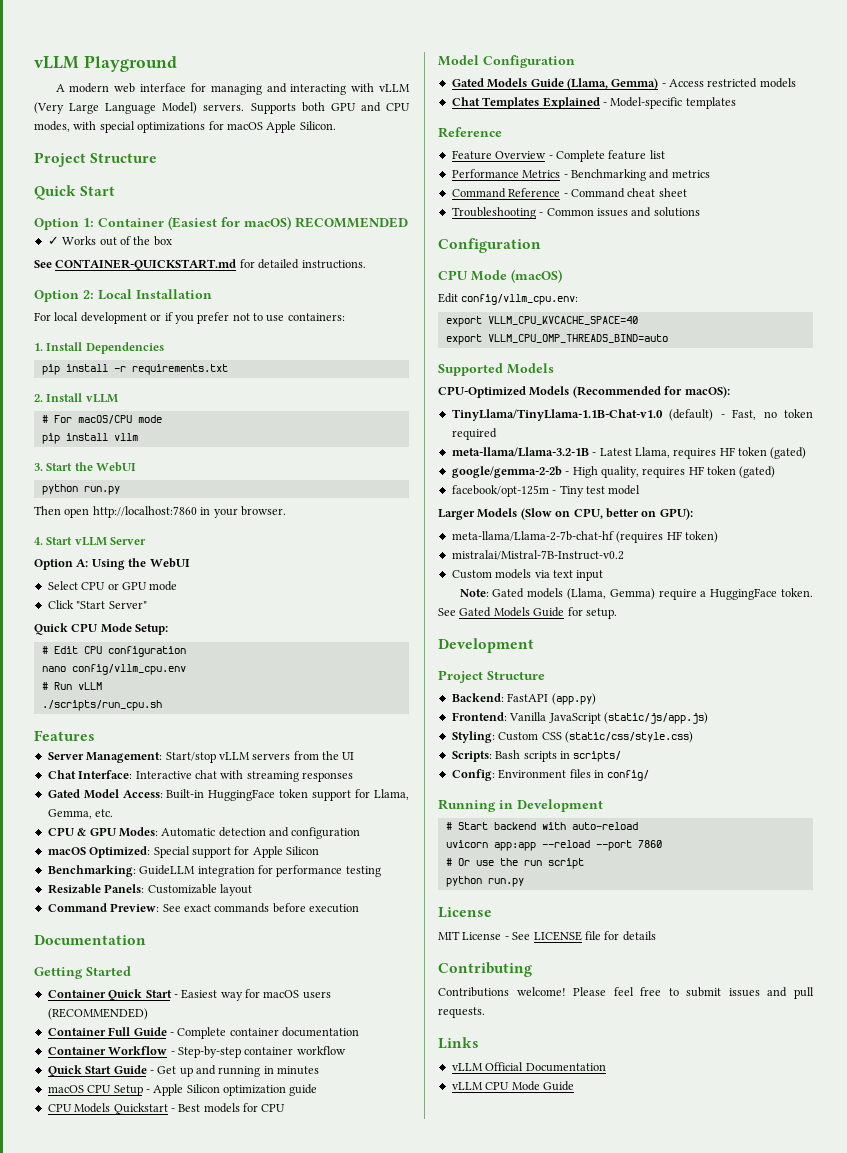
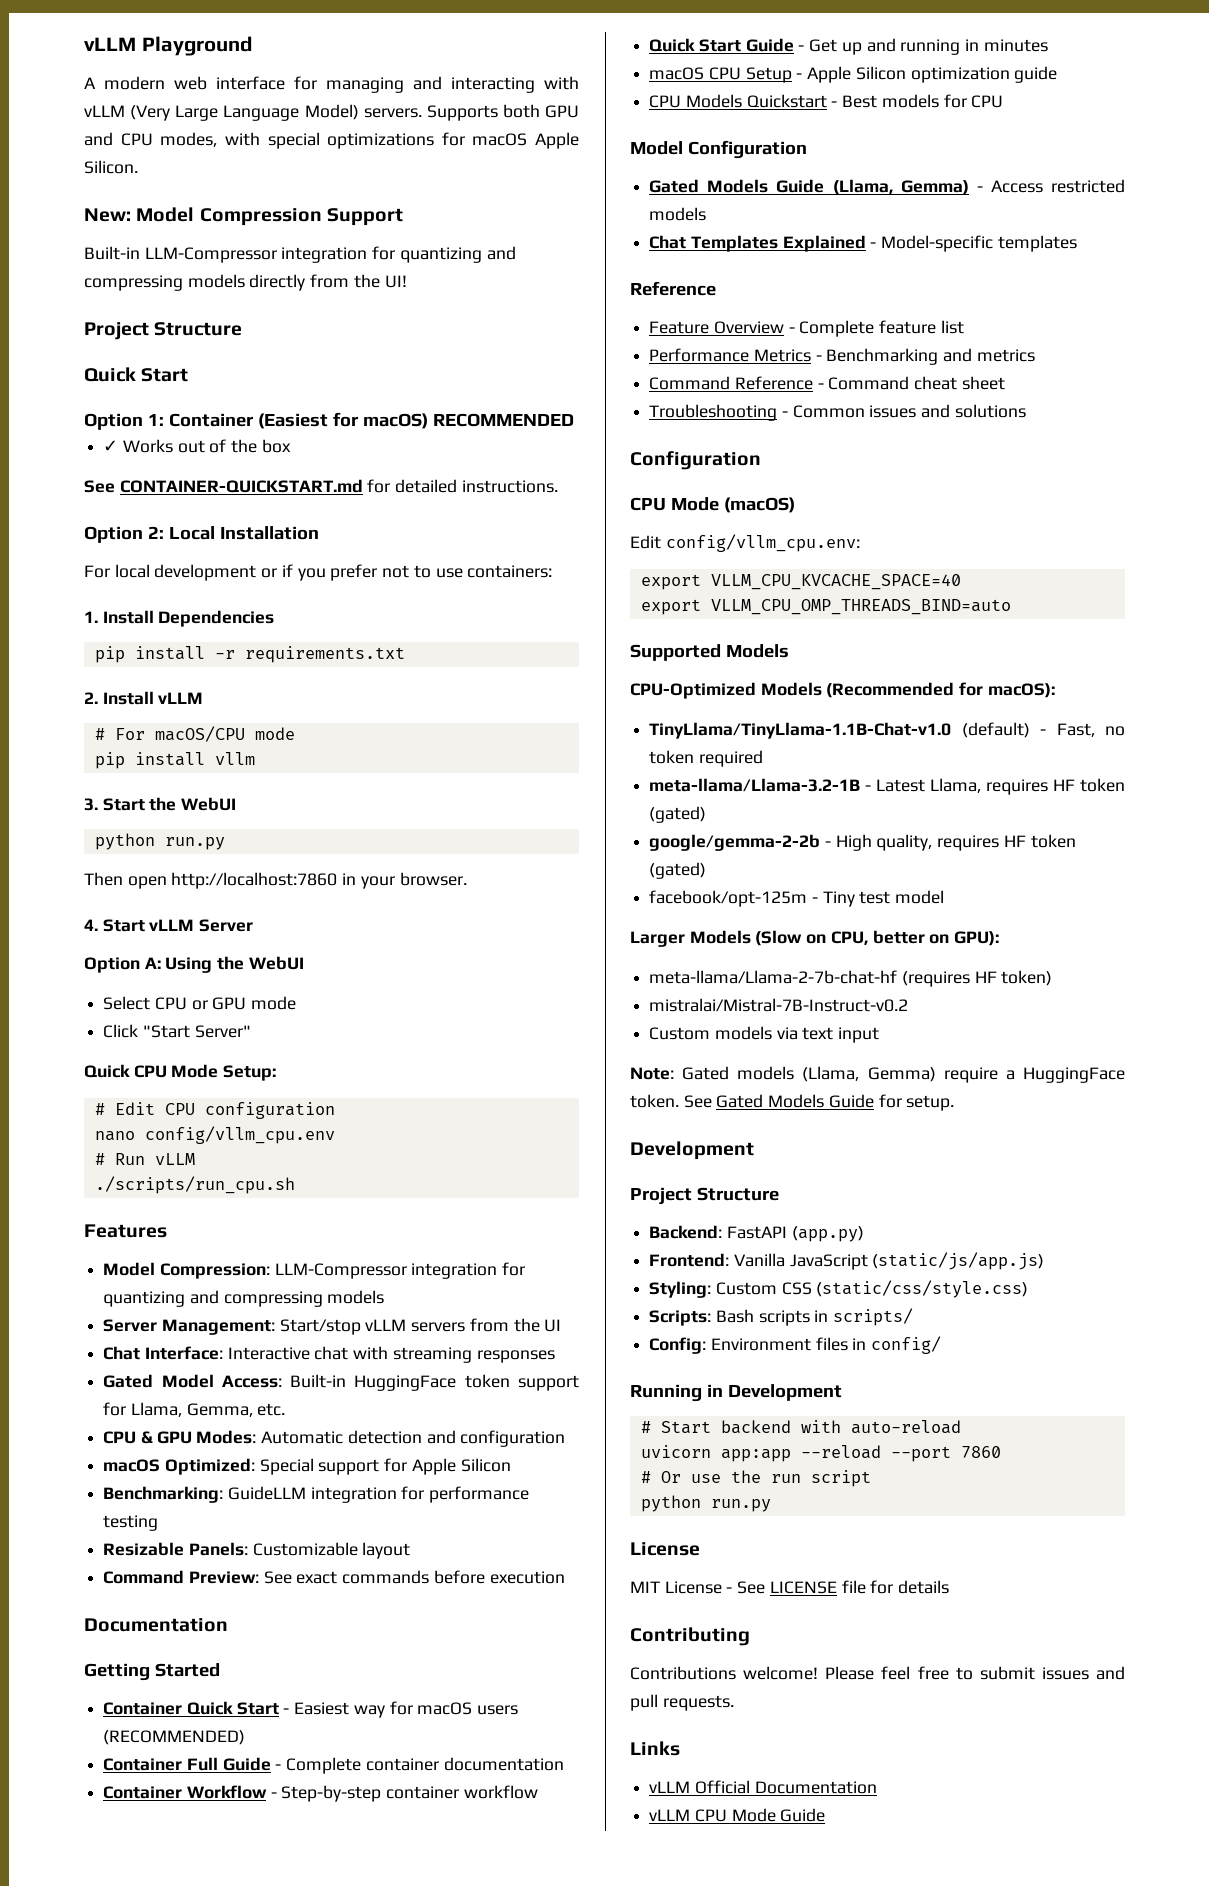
(336, 125) none -> [84,207,403,226] [84,246,516,263] [84,274,407,291] // New: Model Compression Support // Built-in LLM-Compressor integration for quantizing and compressing models directly from the UI!
(95, 735) none -> [103,1262,526,1279] [103,1290,385,1307] // Model Compression: LLM-Compressor integration for quantizing and compressing models

